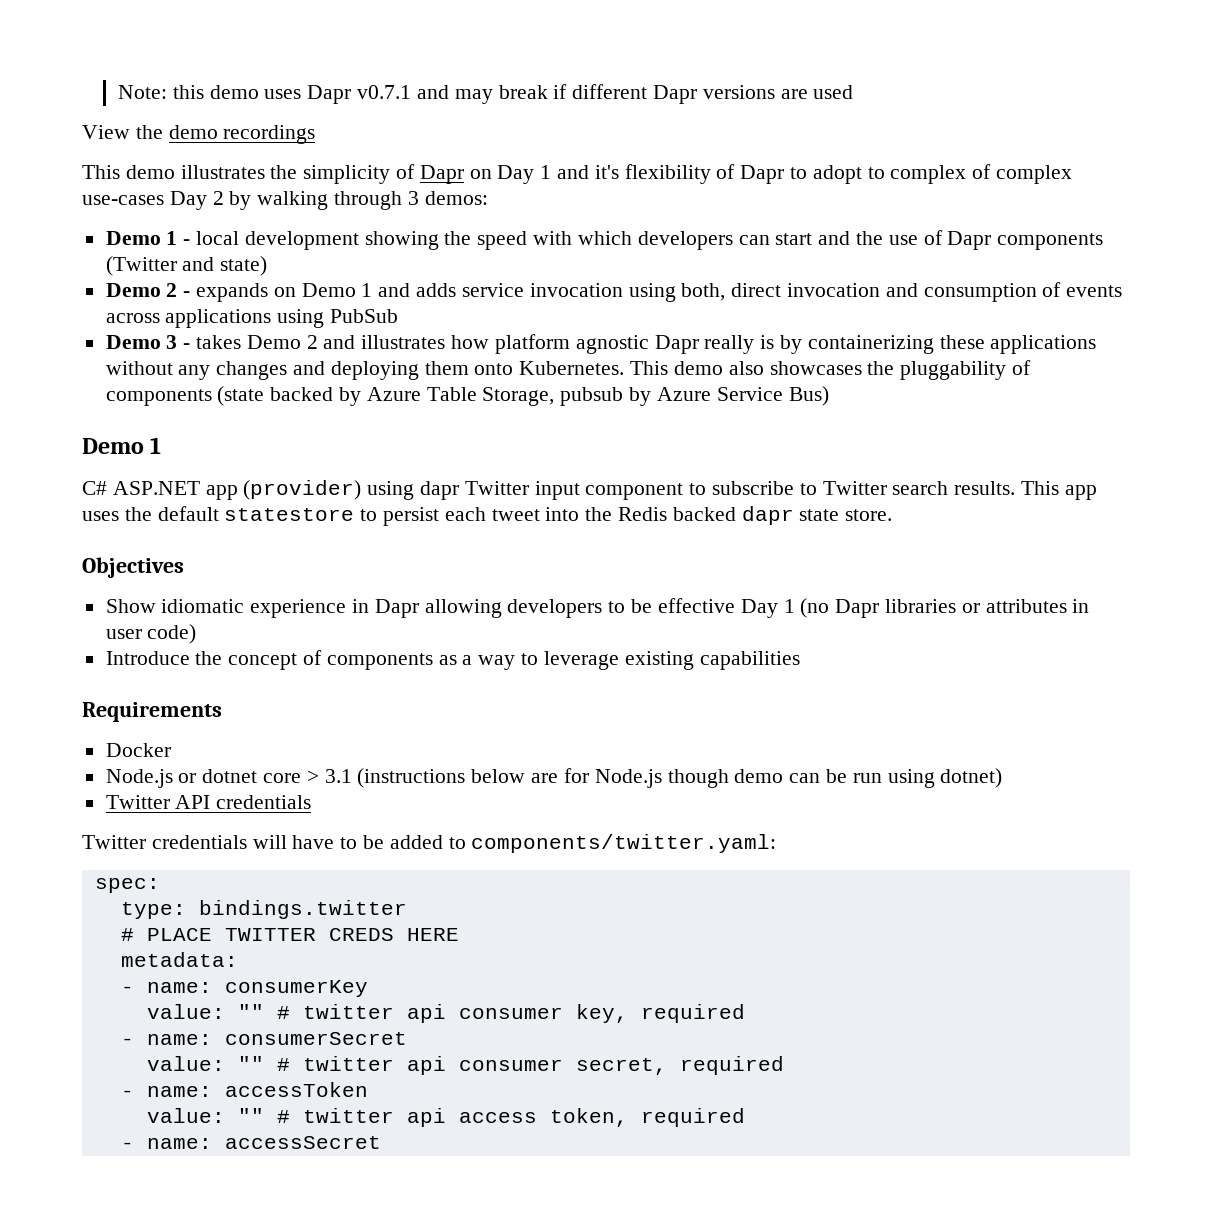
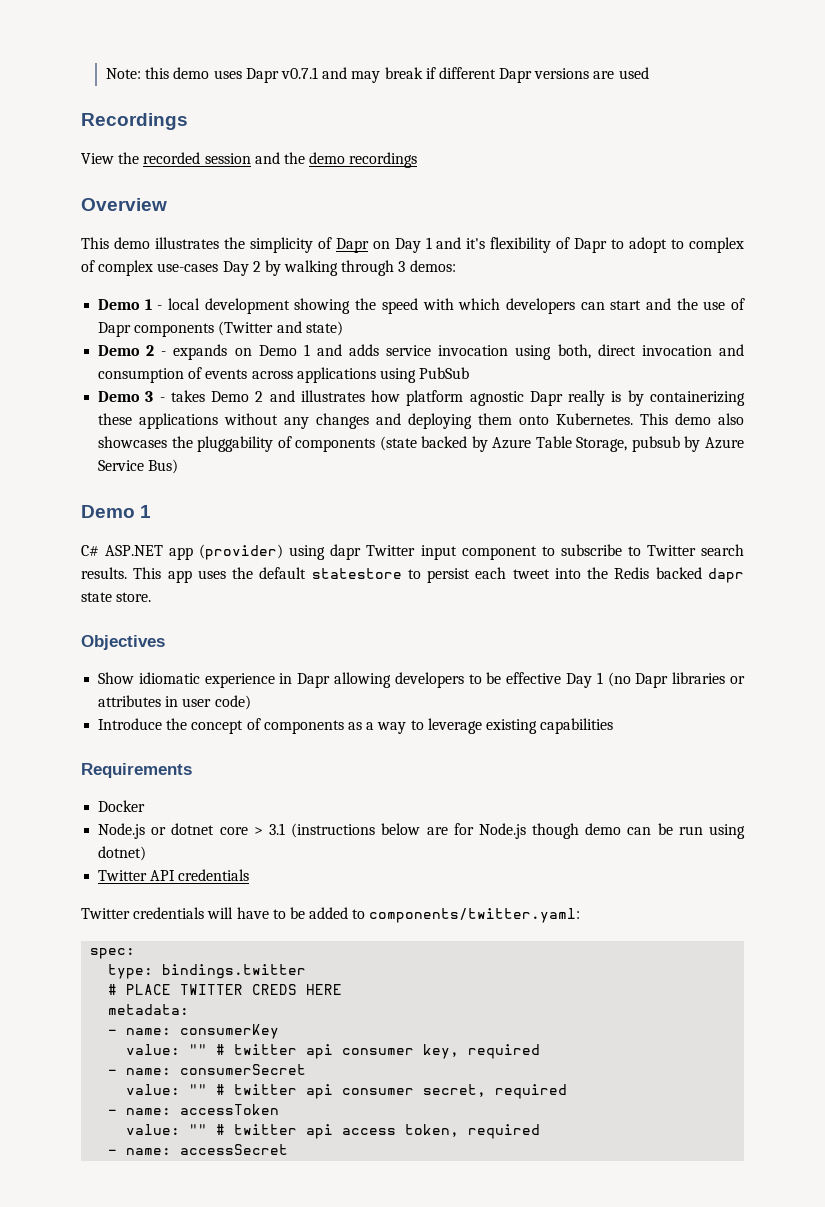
(854, 92) none -> [81,113,188,130] // Recordings
(163, 132) none -> [143,152,305,164] recorded session and the
(316, 134) none -> [81,198,167,211] // Overview

